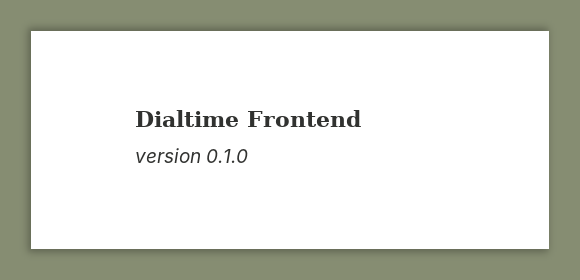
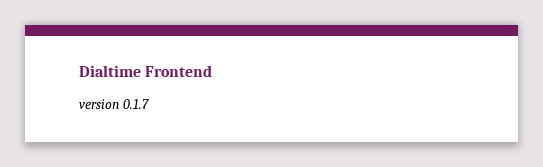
[206,149,249,163] 0.1.0 -> [122,99,149,109] 0.1.7

